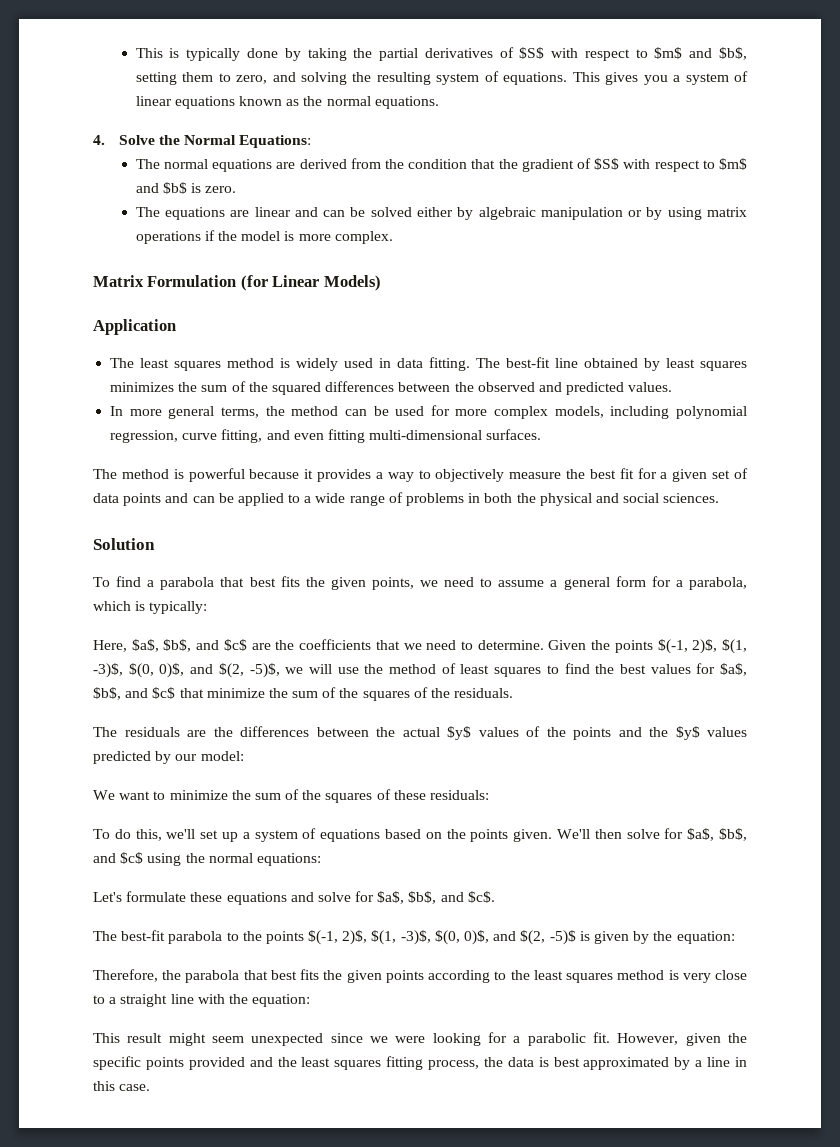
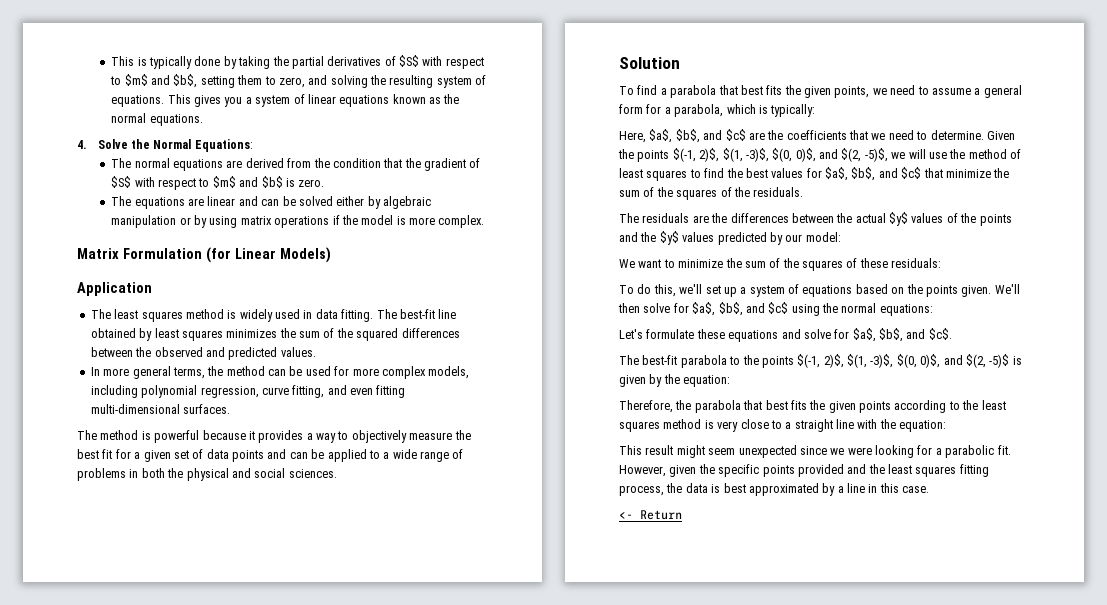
(151, 1087) none -> [619,510,682,520] // <- Return

